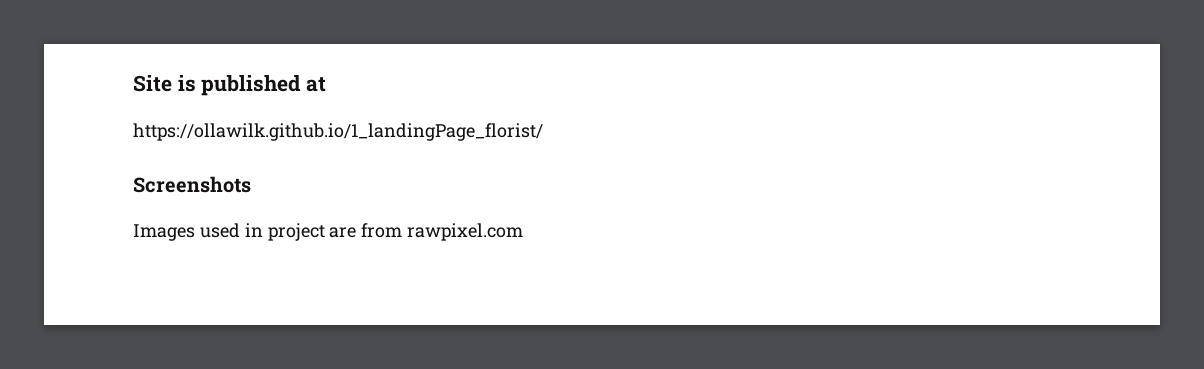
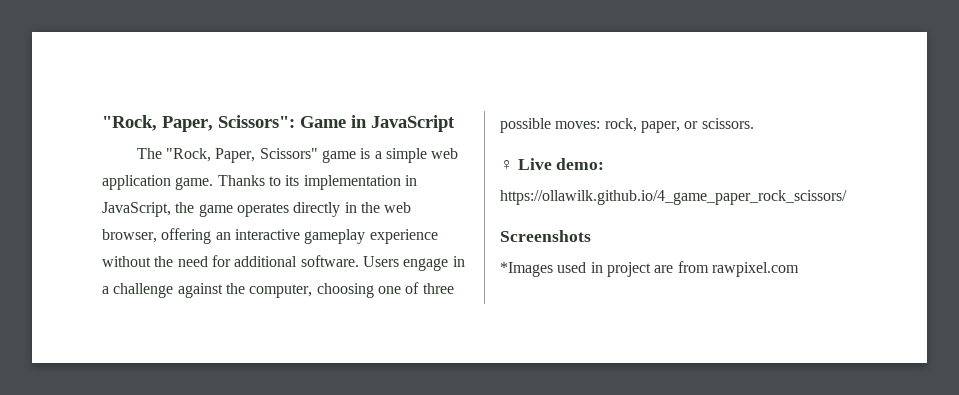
[133,75,327,96] [133,123,543,141] Site is published at // https://ollawilk.github.io/1_landingPage_florist/ -> [102,115,455,132] [136,148,459,163] [102,175,417,190] [102,202,412,217] [102,228,438,244] [102,255,465,271] [102,282,454,298] [500,118,754,133] [500,158,605,170] [500,190,847,205] "Rock, Paper, Scissors": Game in JavaScript // The "Rock, Paper, Scissors" game is a simple web application game. Thanks to its implementation in JavaScript, the game operates directly in the web browser, offering an interactive gameplay experience without the need for additional software. Users engage in a challenge against the computer, choosing one of three possible moves: rock, paper, or scissors. // ♀ Live demo: // https://ollawilk.github.io/4_game_paper_rock_scissors/
[133,224,195,241] Images -> [500,262,553,277] *Images

